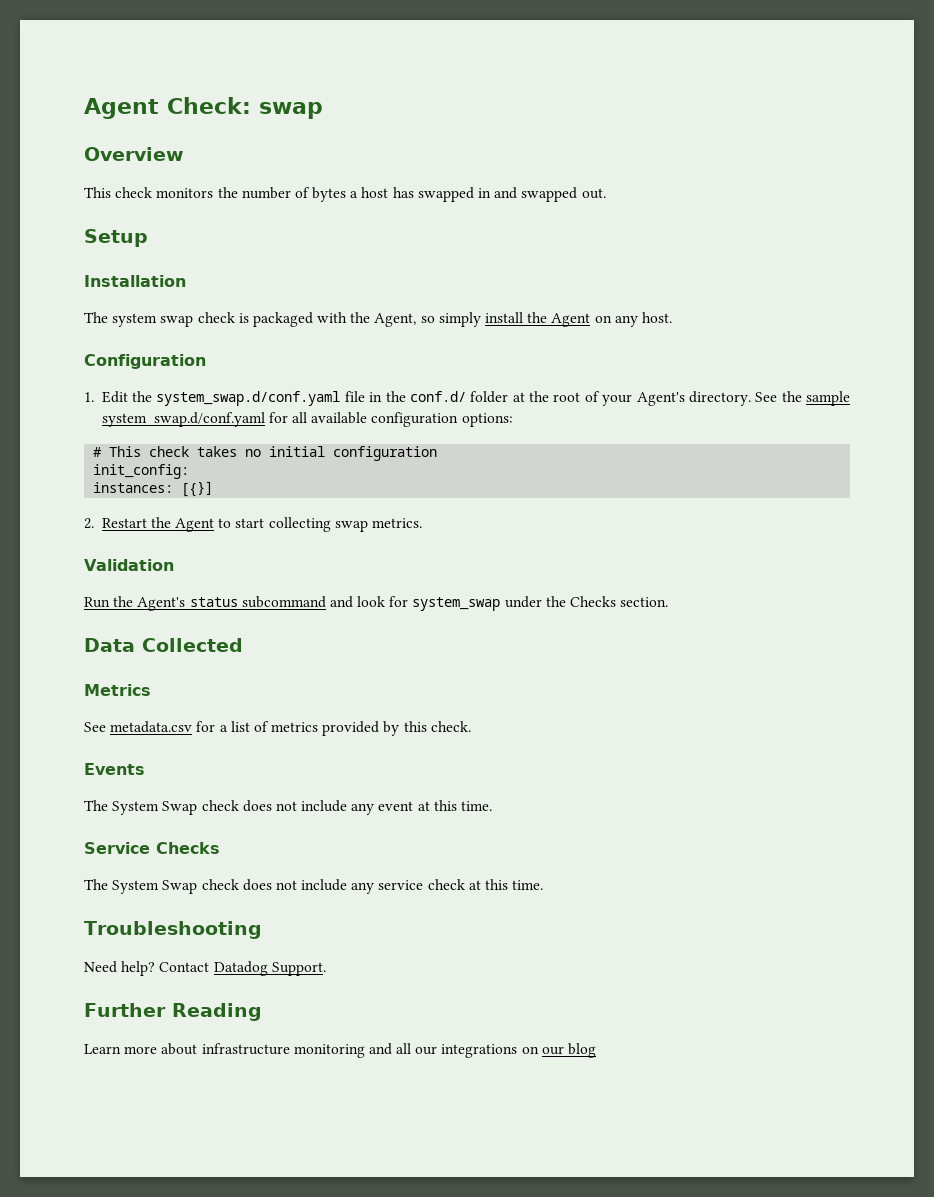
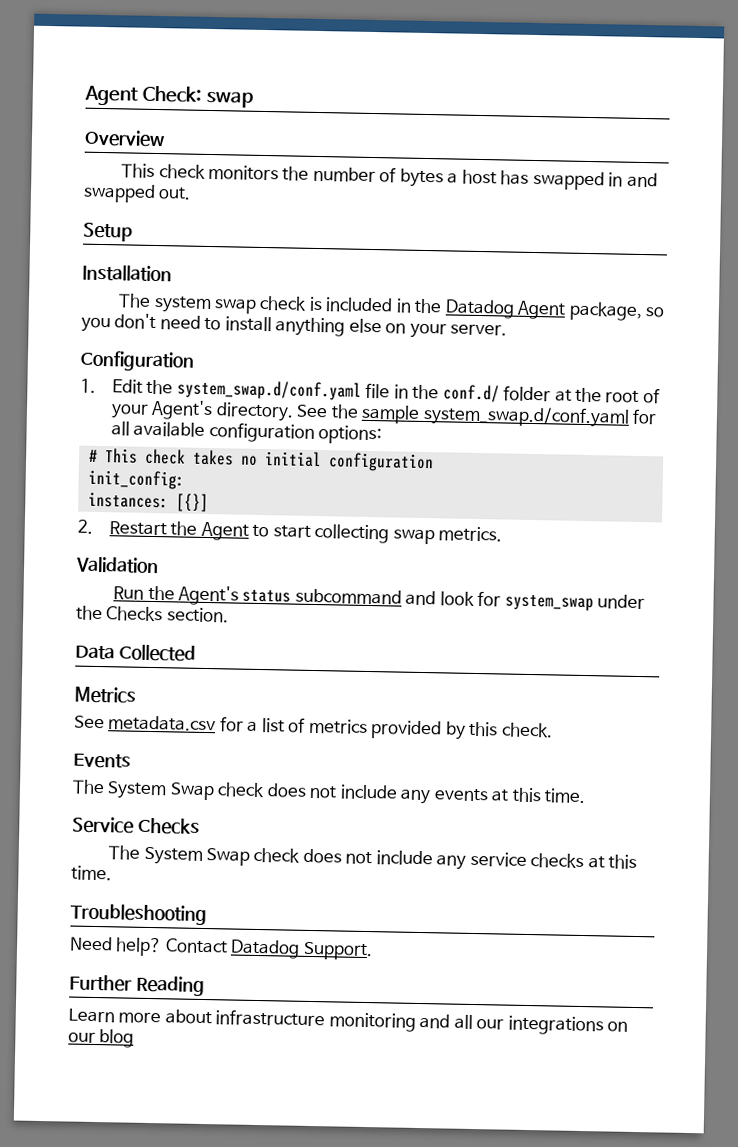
[252,312,672,327] packaged with the Agent, so simply install the Agent on any host. -> [325,297,665,322] [81,313,508,339] included in the Datadog Agent package, so you don't need to install anything else on your server.
[378,801,414,811] event -> [433,788,489,802] events
[427,879,465,890] check -> [530,853,585,869] checks

